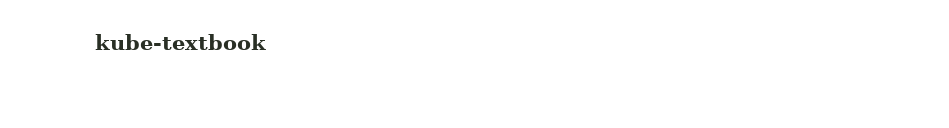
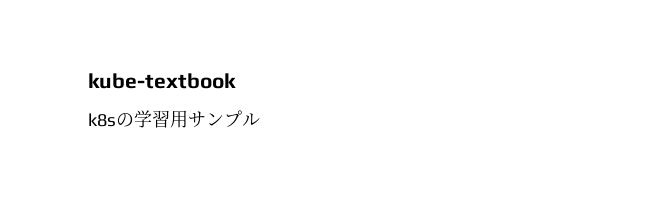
(266, 42) none -> [88,110,260,128] // k8sの学習用サンプル

